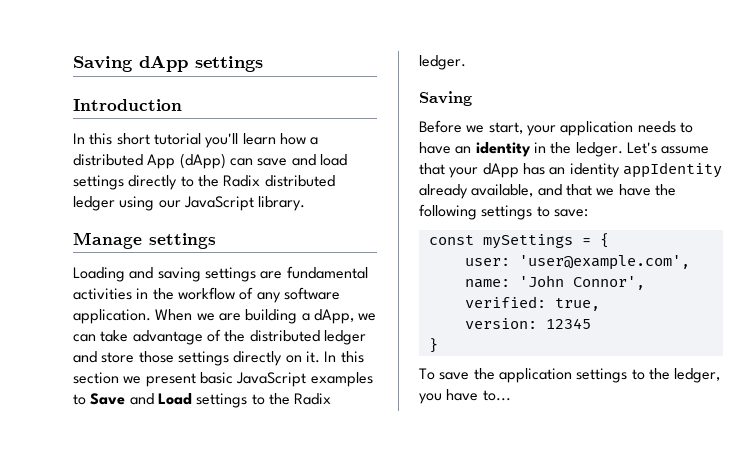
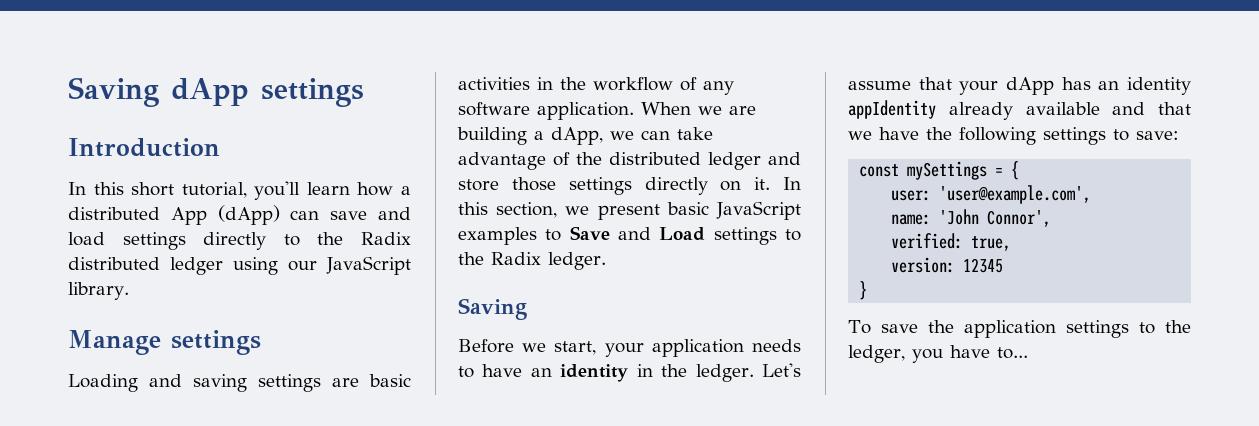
[153,133,201,145] tutorial -> [181,182,247,198] tutorial,
[286,266,368,279] fundamental -> [369,374,411,387] basic
[73,372,119,384] section -> [496,202,558,218] section,
[471,184,534,197] available, -> [1025,102,1100,115] available

